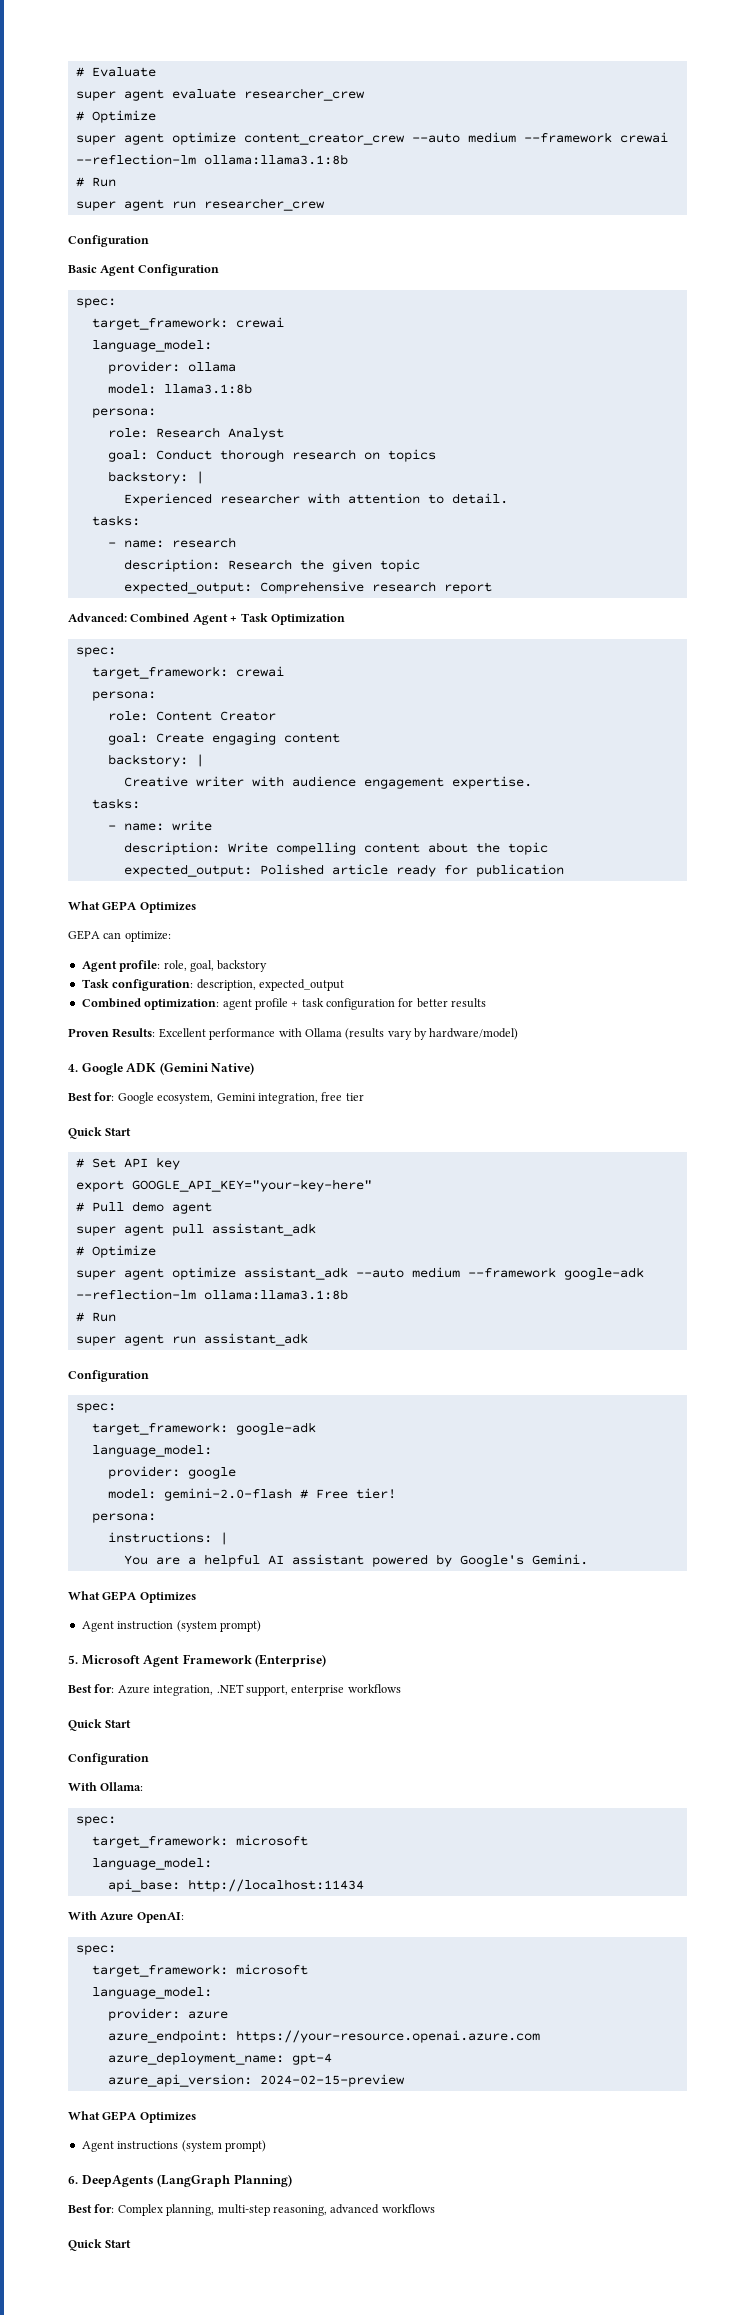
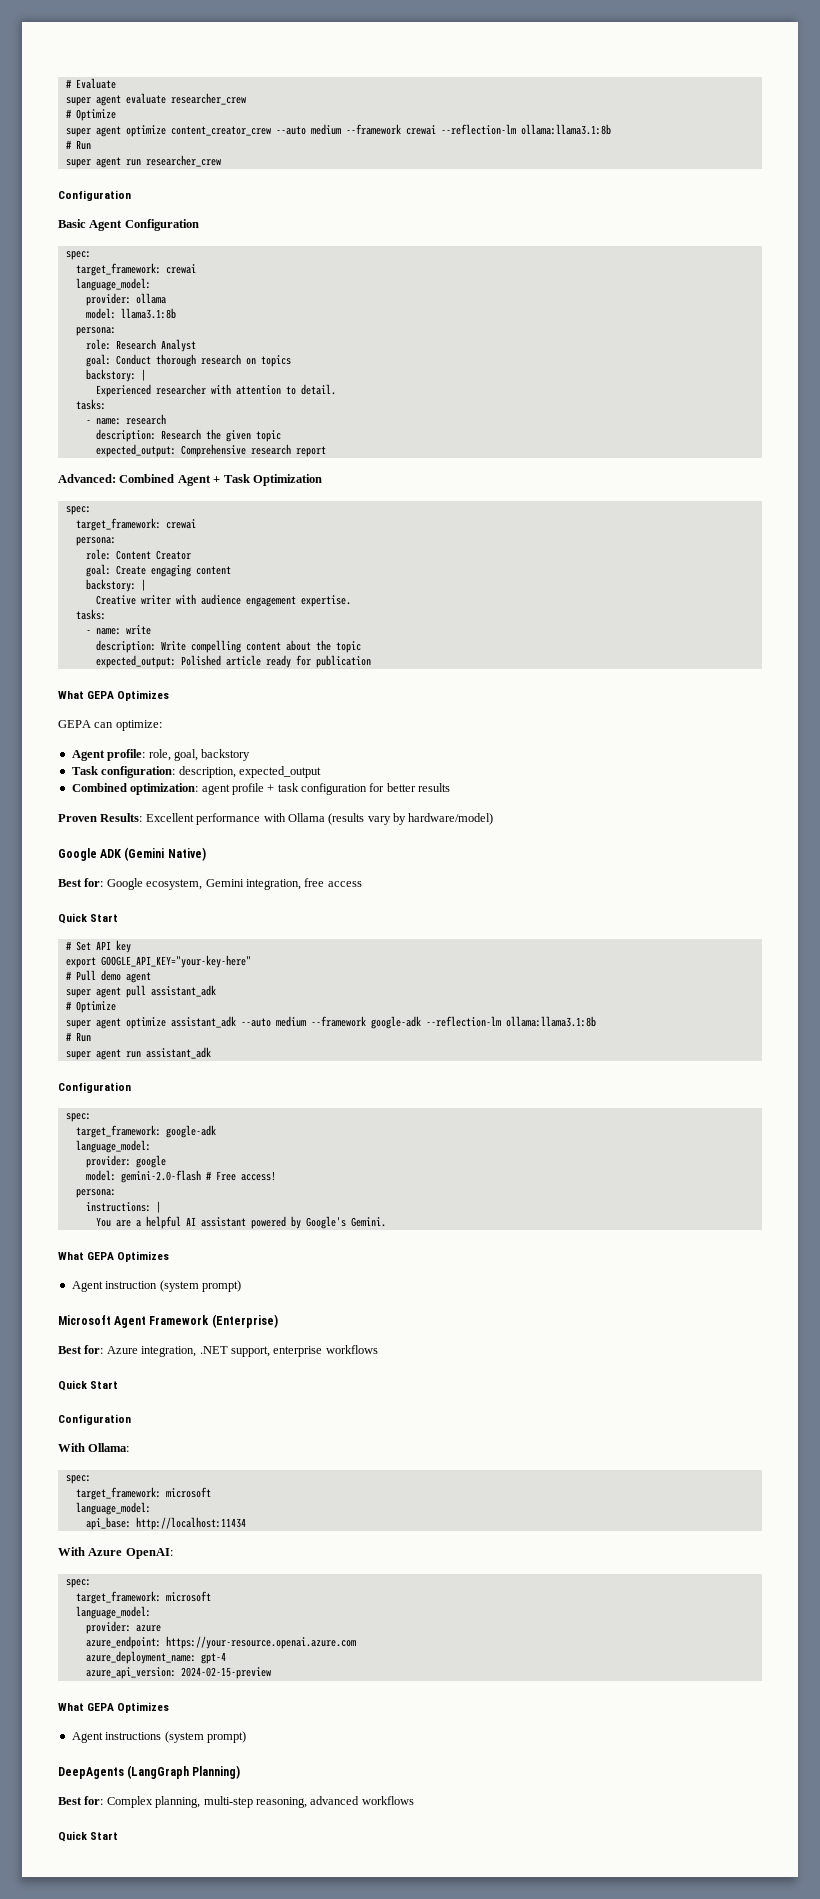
[68,1064,78,1072] 4. -> (494, 819) none
[345,1093,364,1101] tier -> [327,881,362,887] access
[355,1488,396,1499] tier! -> [240,1171,276,1181] access!
[68,1655,78,1664] 5. -> (241, 1286) none
[68,2176,78,2184] 6. -> (246, 1737) none

